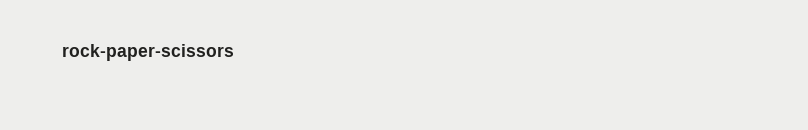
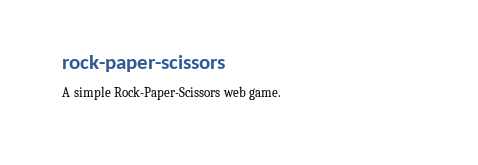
(234, 52) none -> [62,86,282,100] // A simple Rock-Paper-Scissors web game.

